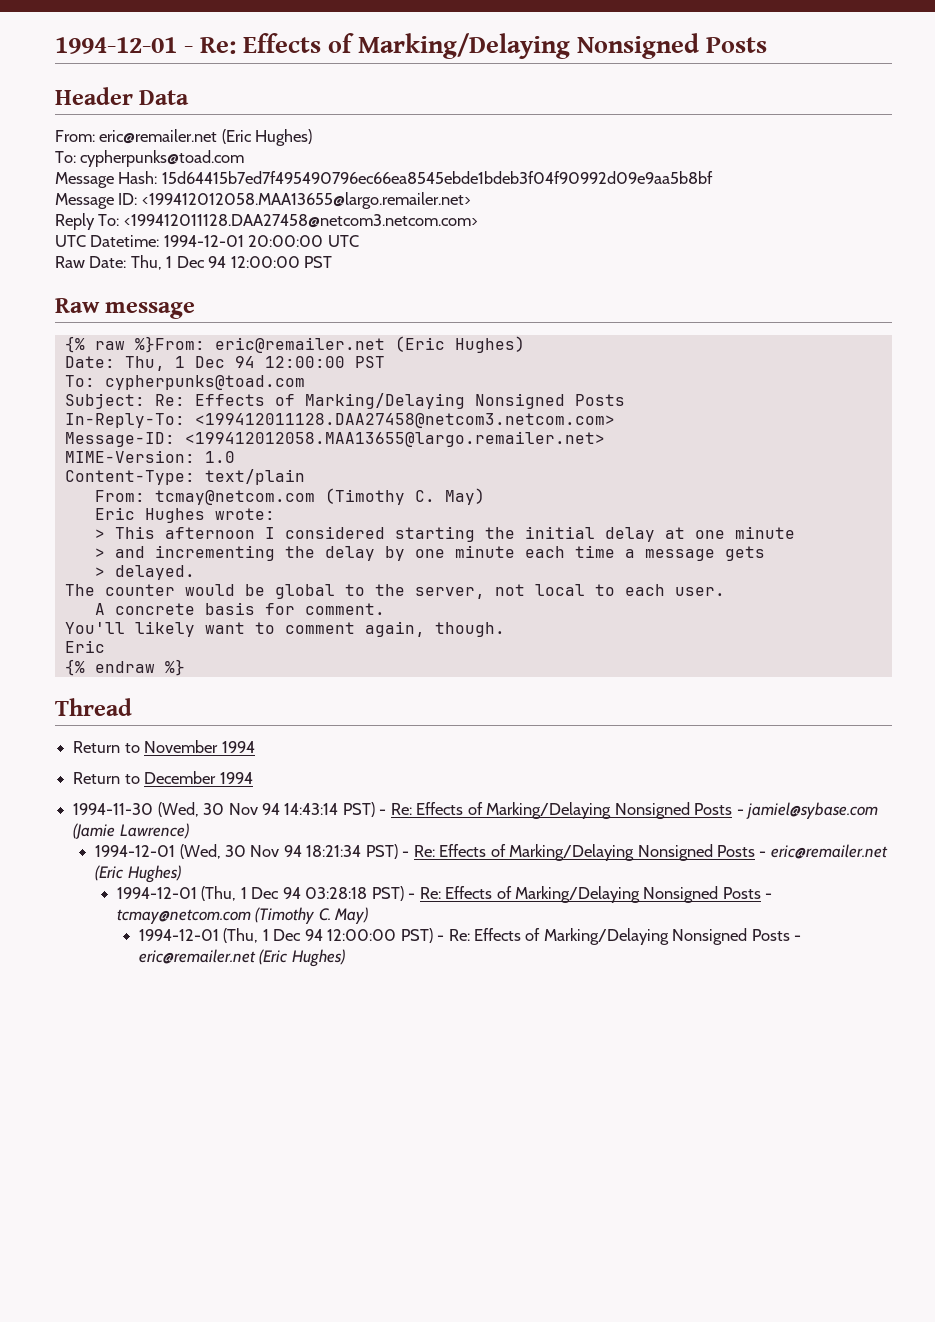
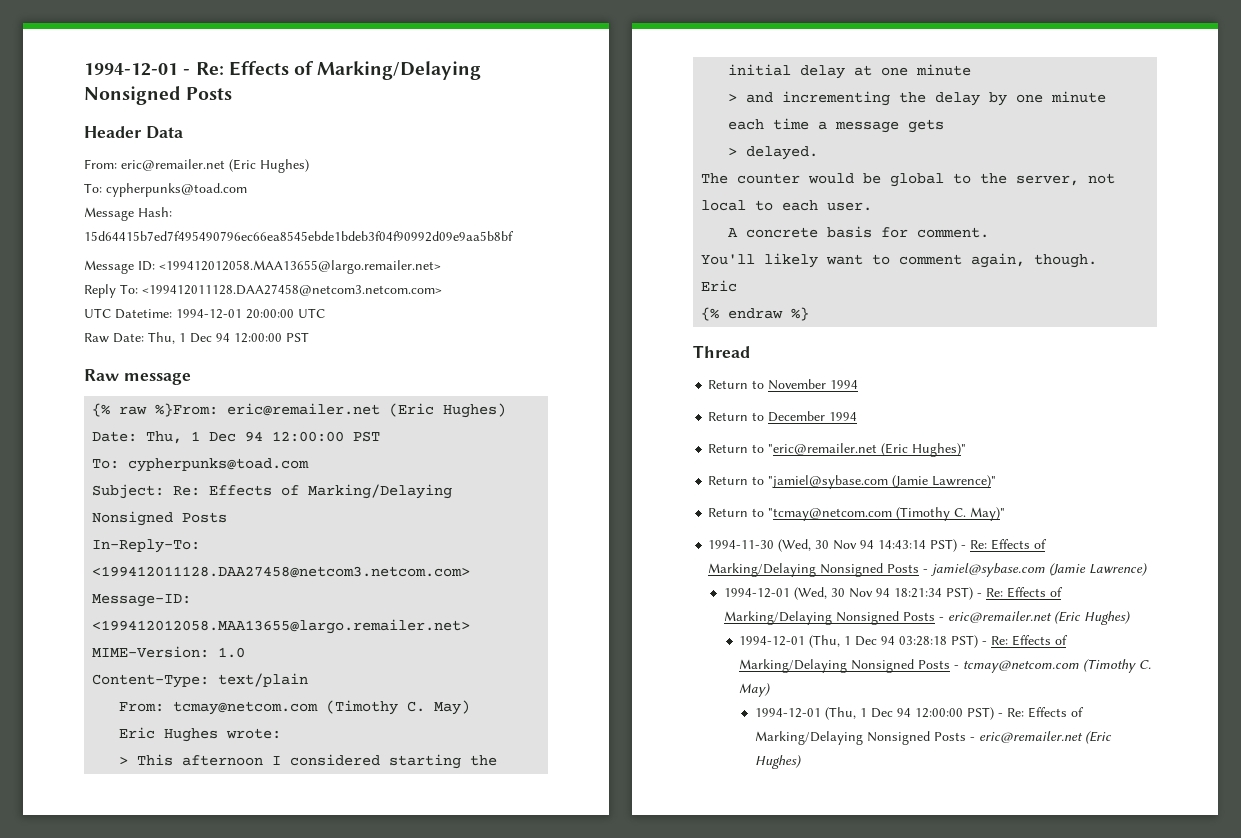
(253, 778) none -> [708,443,967,457] [708,475,997,489] [708,507,1006,521] // Return to "eric@remailer.net (Eric Hughes)" // Return to "jamiel@sybase.com (Jamie Lawrence)" // Return to "tcmay@netcom.com (Timothy C. May)"

